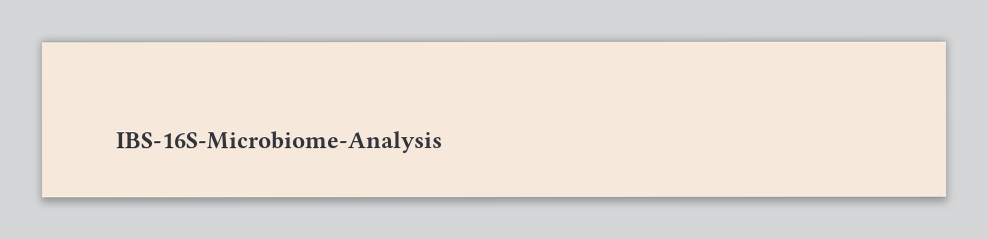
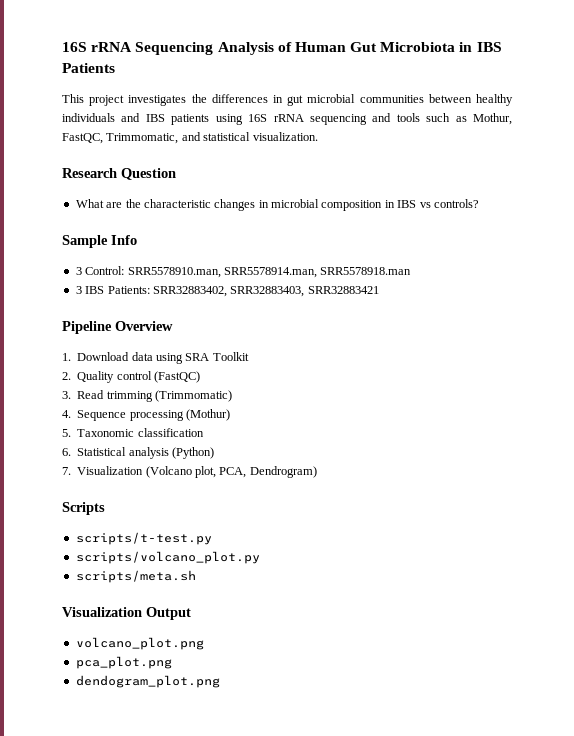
[116,131,443,154] IBS-16S-Microbiome-Analysis -> [62,42,502,55] [62,63,115,73] [62,94,513,106] [62,113,512,125] [62,132,318,144] [62,168,176,180] [75,199,479,211] [62,235,137,248] [75,266,412,278] [75,286,379,297] [62,321,173,334] [62,352,249,364] [62,371,200,383] [62,390,232,402] [62,409,230,421] [62,428,204,437] [62,447,214,459] [62,466,317,478] [62,502,105,515] [75,532,212,545] [75,551,260,564] [75,570,196,583] [62,607,191,620] [75,637,204,650] [75,656,172,669] [75,675,220,688] 16S rRNA Sequencing Analysis of Human Gut Microbiota in IBS Patients // This project investigates the differences in gut microbial communities between healthy individuals and IBS patients using 16S rRNA sequencing and tools such as Mothur, FastQC, Trimmomatic, and statistical visualization. // Research Question // What are the characteristic changes in microbial composition in IBS vs controls? // Sample Info // 3 Control: SRR5578910.man, SRR5578914.man, SRR5578918.man // 3 IBS Patients: SRR32883402, SRR32883403, SRR32883421 // Pipeline Overview // 1. Download data using SRA Toolkit // 2. Quality control (FastQC) // 3. Read trimming (Trimmomatic) // 4. Sequence processing (Mothur) // 5. Taxonomic classification // 6. Statistical analysis (Python) // 7. Visualization (Volcano plot, PCA, Dendrogram) // Scripts // scripts/t-test.py // scripts/volcano_plot.py // scripts/meta.sh // Visualization Output // volcano_plot.png // pca_plot.png // dendogram_plot.png

